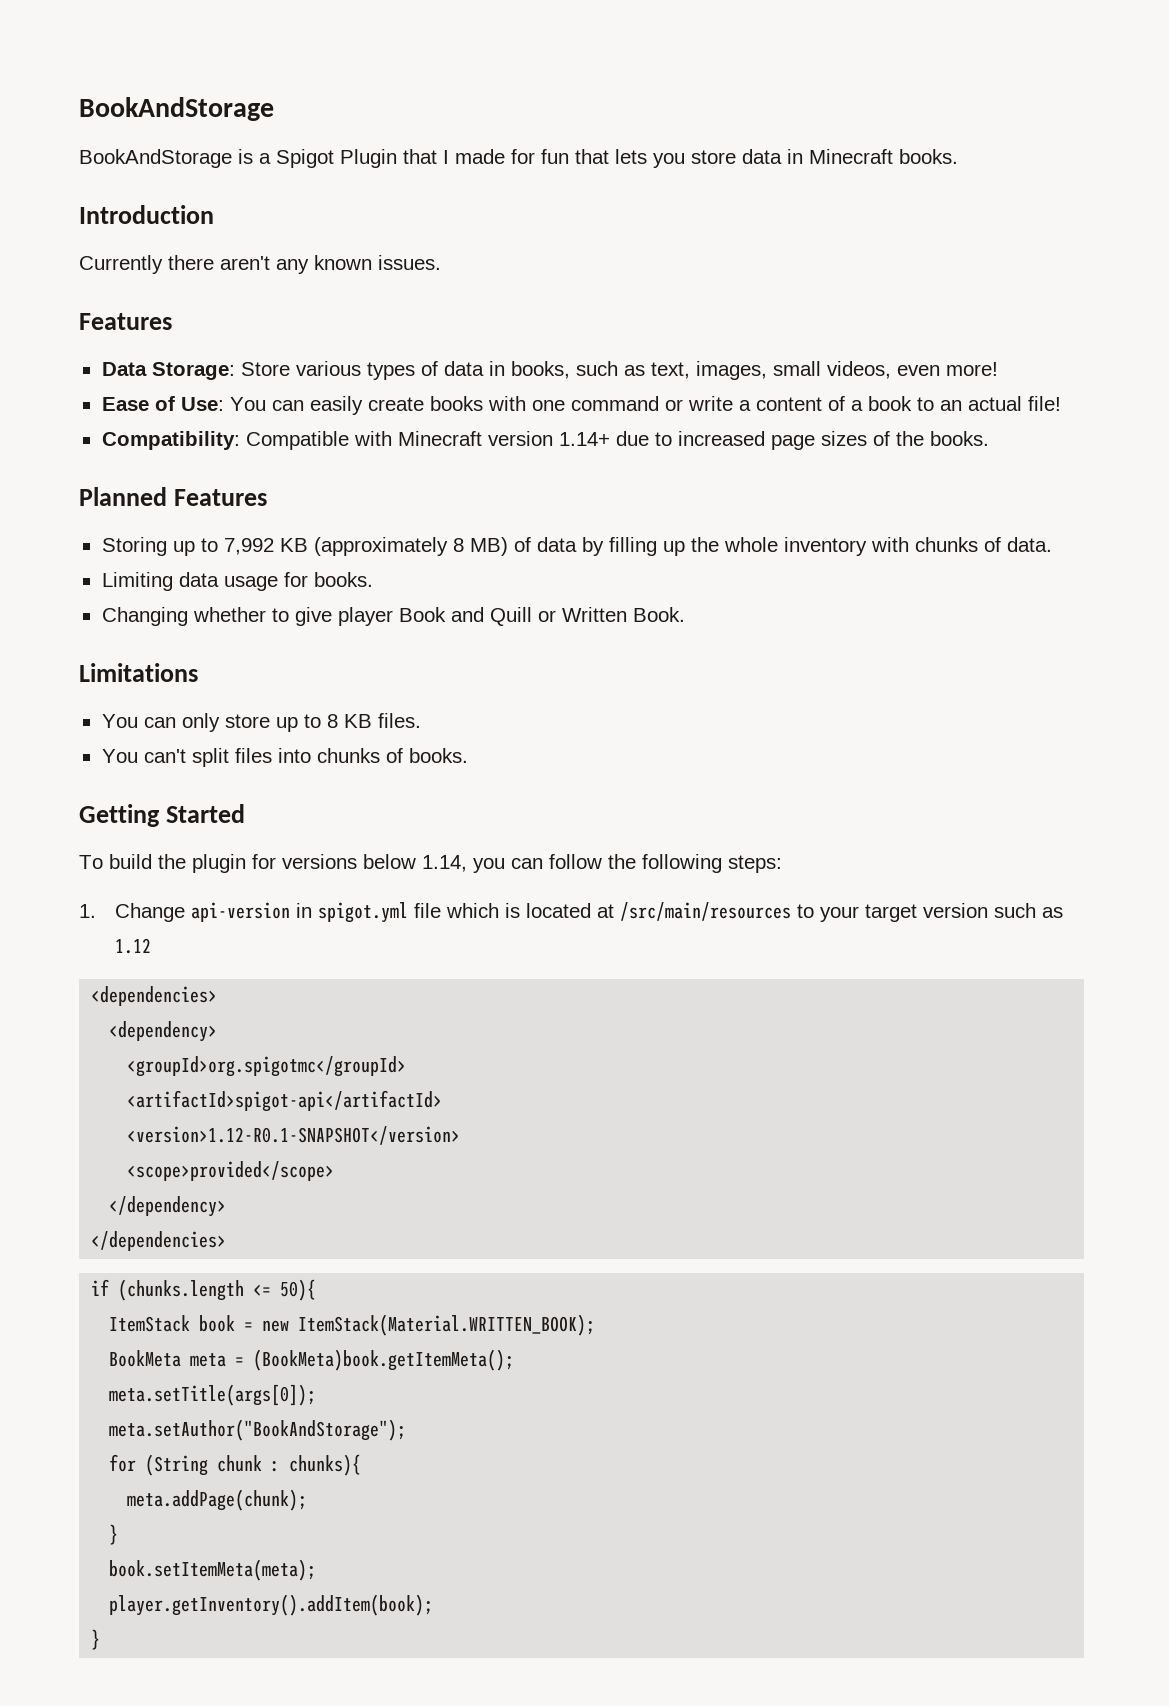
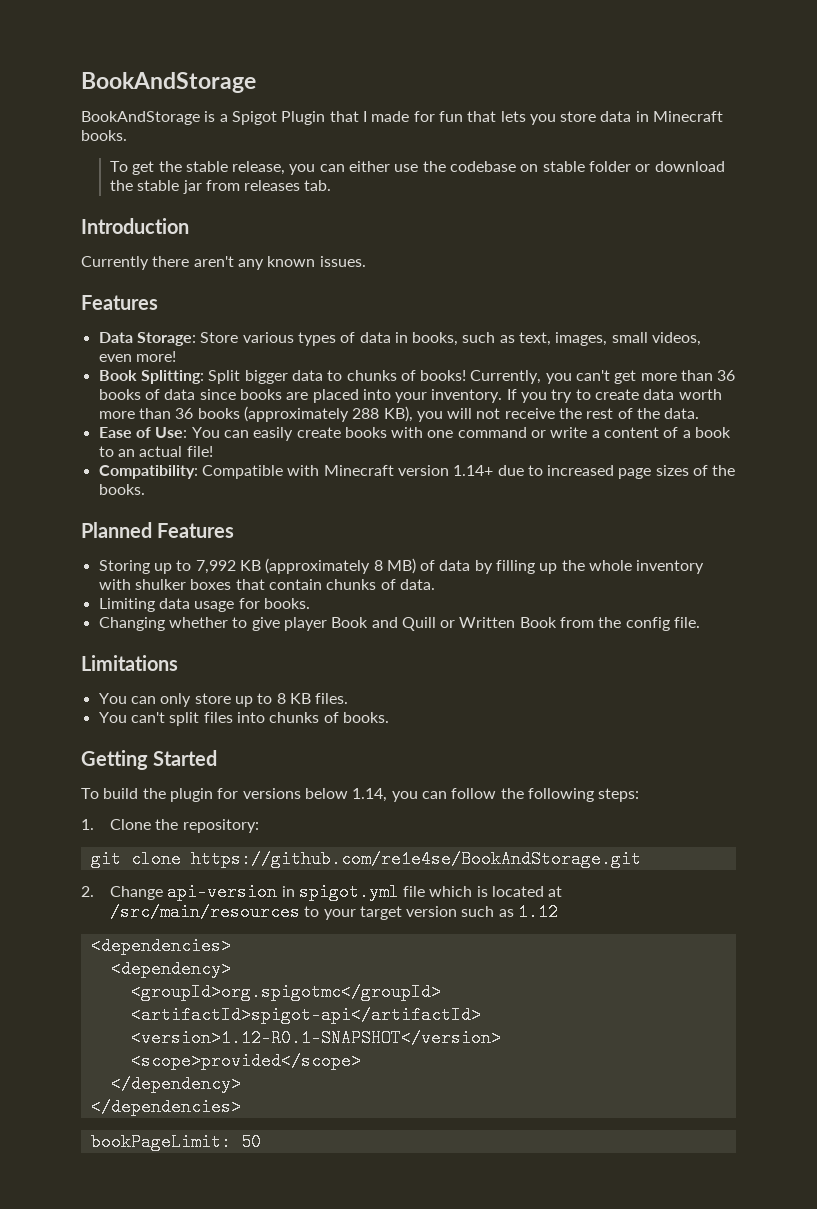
(958, 156) none -> [109,161,725,175] [109,180,332,194] // To get the stable release, you can either use the codebase on stable folder or download the stable jar from releases tab.
(998, 369) none -> [98,370,736,384] [98,389,722,403] [98,406,700,422] // Book Splitting: Split bigger data to chunks of books! Currently, you can't get more than 36 books of data since books are placed into your inventory. If you try to create data worth more than 36 books (approximately 288 KB), you will not receive the rest of the data.
(909, 544) none -> [134,579,322,590] shulker boxes that contain
[632,607,685,622] Book. -> [519,617,701,631] Book from the config file.
(96, 911) none -> [109,819,259,833] [90,850,641,868] [81,886,94,897] Clone the repository: // git clone https://github.com/re1e4se/BookAndStorage.git // 2.
[91,1279,317,1301] [109,1314,596,1336] [109,1349,515,1371] [109,1384,317,1406] [109,1419,407,1441] [109,1454,362,1476] [127,1489,308,1511] [109,1524,119,1545] [109,1559,317,1581] [109,1594,434,1616] [91,1629,101,1650] if (chunks.length <= 50){ // ItemStack book = new ItemStack(Material.WRITTEN_BOOK); // BookMeta meta = (BookMeta)book.getItemMeta(); // meta.setTitle(args[0]); // meta.setAuthor("BookAndStorage"); // for (String chunk : chunks){ // meta.addPage(chunk); // } // book.setItemMeta(meta); // player.getInventory().addItem(book); // } -> [90,1133,261,1151] bookPageLimit: 50

